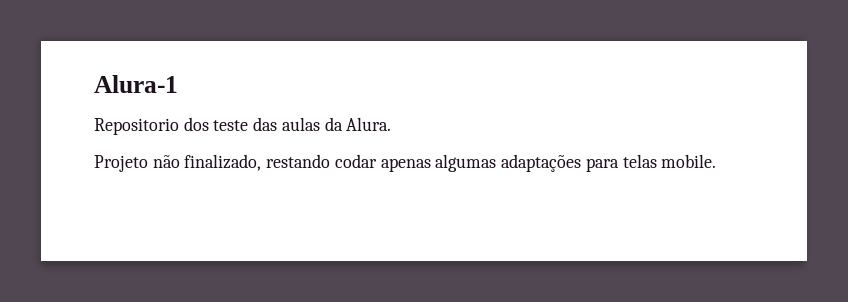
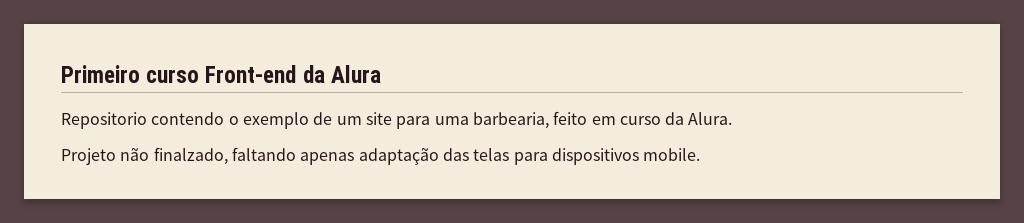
[94,75,178,93] [94,117,392,135] [94,154,657,172] Alura-1 // Repositorio dos teste das aulas da Alura. // Projeto não finalizado, restando codar apenas algumas adaptações para telas -> [61,65,381,83] [61,111,733,129] [61,147,639,165] Primeiro curso Front-end da Alura // Repositorio contendo o exemplo de um site para uma barbearia, feito em curso da Alura. // Projeto não finalzado, faltando apenas adaptação das telas para dispositivos

